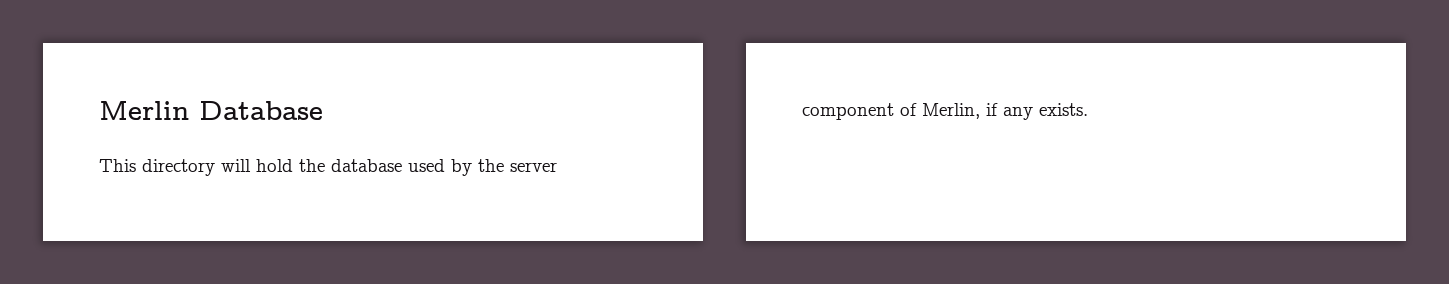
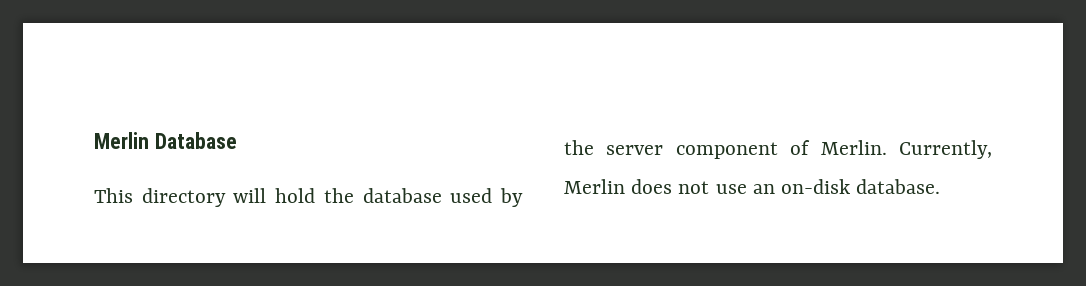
[922,103,1088,120] Merlin, if any exists. -> [820,140,992,159] [564,179,941,194] Merlin. Currently, Merlin does not use an on-disk database.

